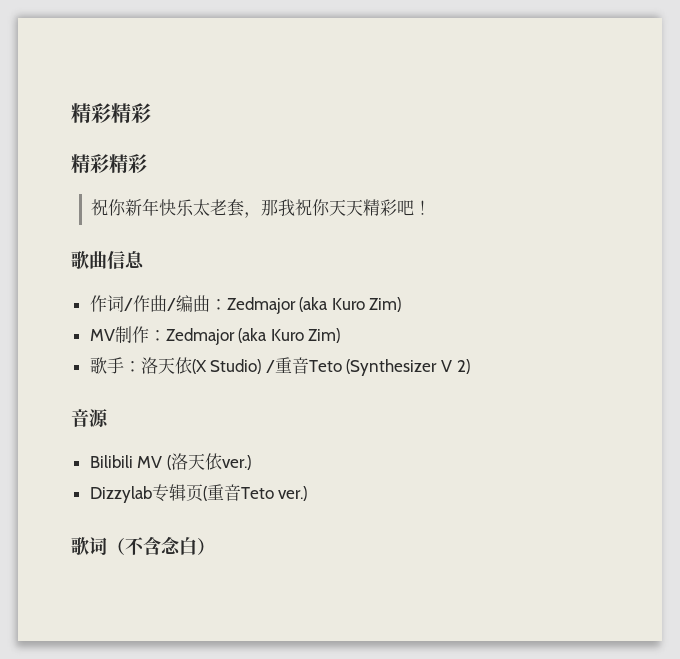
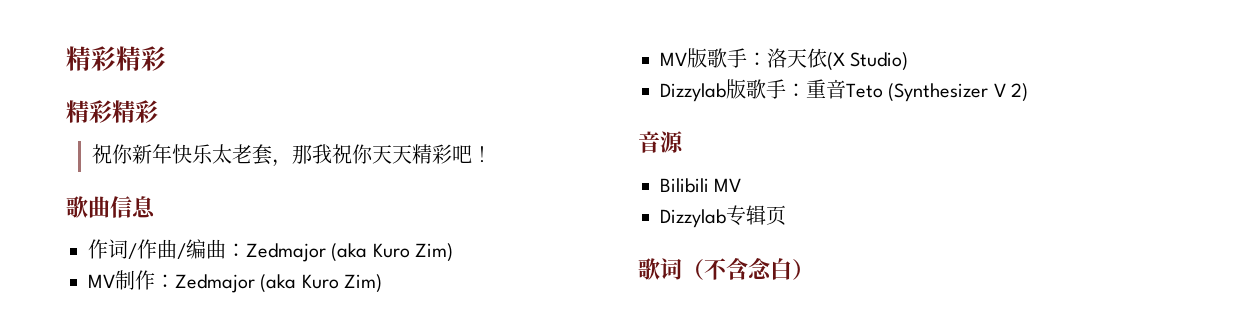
(341, 335) none -> [660,48,707,68] MV版
[265,360,275,373] / -> [660,79,806,102] // Dizzylab版歌手：
[166,453,251,470] (洛天依ver.) -> (742, 185) none
[202,484,308,501] (重音Teto ver.) -> (786, 215) none

